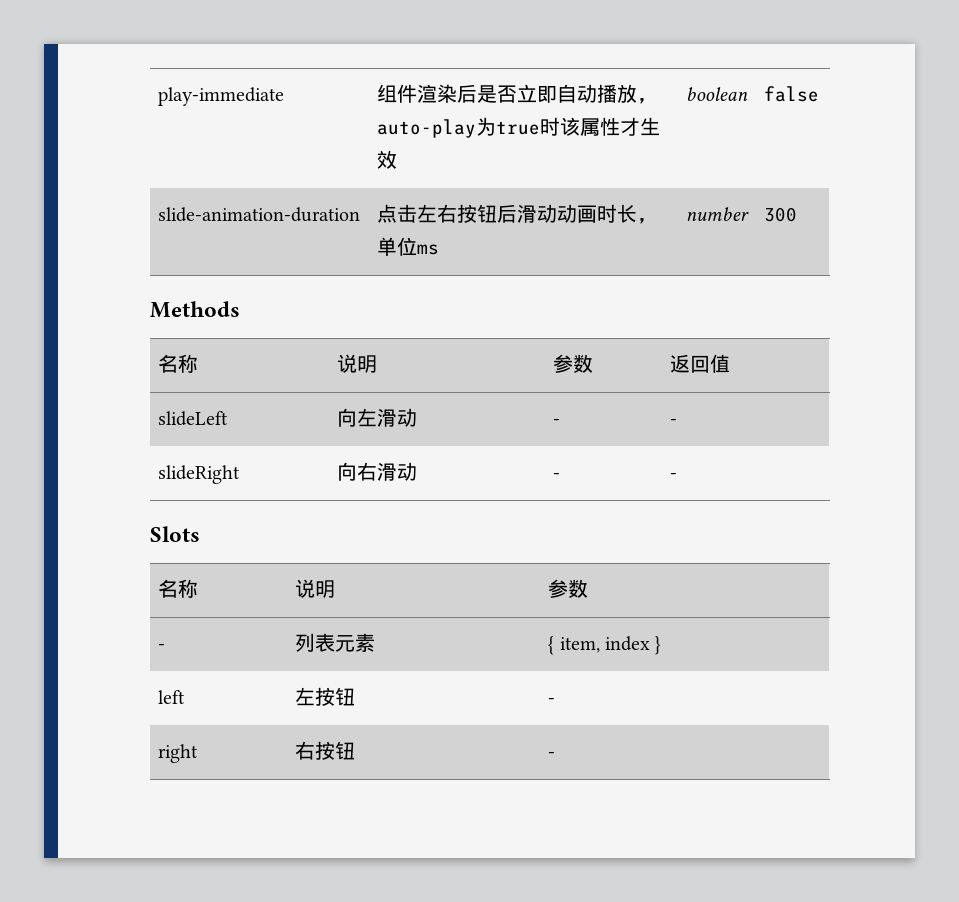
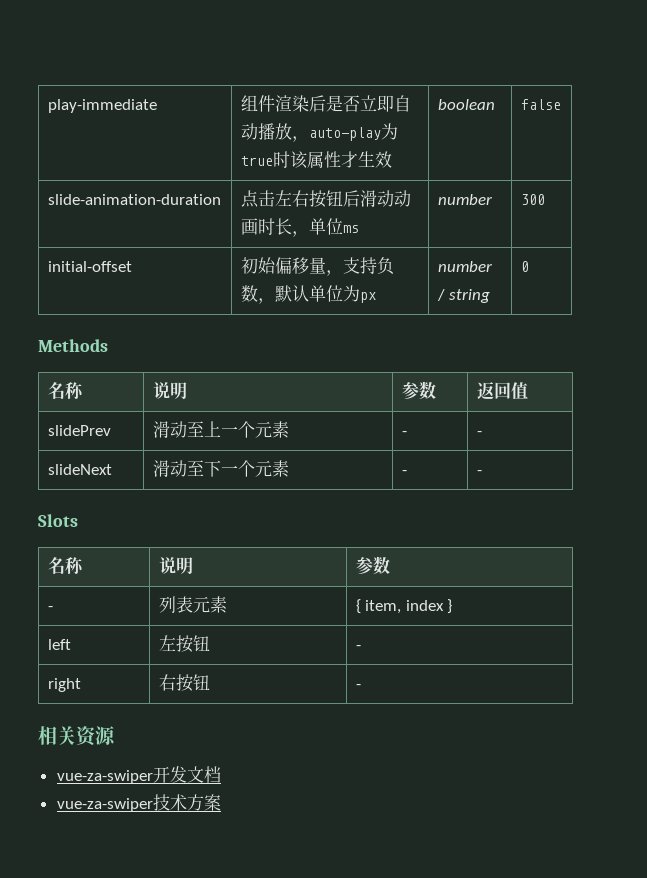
(798, 214) none -> [47,261,132,272] [240,257,394,276] [240,285,376,304] [437,261,492,272] [436,289,491,303] [520,261,529,272] // initial-offset | 初始偏移量，支持负数，默认单位为px | number / string | 0
[158,411,229,426] [337,408,418,427] [553,419,561,425] [670,419,678,425] [158,465,241,484] [337,462,418,481] slideLeft | 向左滑动 | - | - // slideRight | 向右滑动 -> [47,425,111,436] [152,421,289,438] [401,431,407,436] [476,431,482,436] [47,464,112,475] [152,460,289,477] slidePrev | 滑动至上一个元素 | - | - // slideNext | 滑动至下一个元素
(556, 755) none -> [38,726,116,746] [56,766,221,784] [56,794,221,812] // 相关资源 // vue-za-swiper开发文档 // vue-za-swiper技术方案

